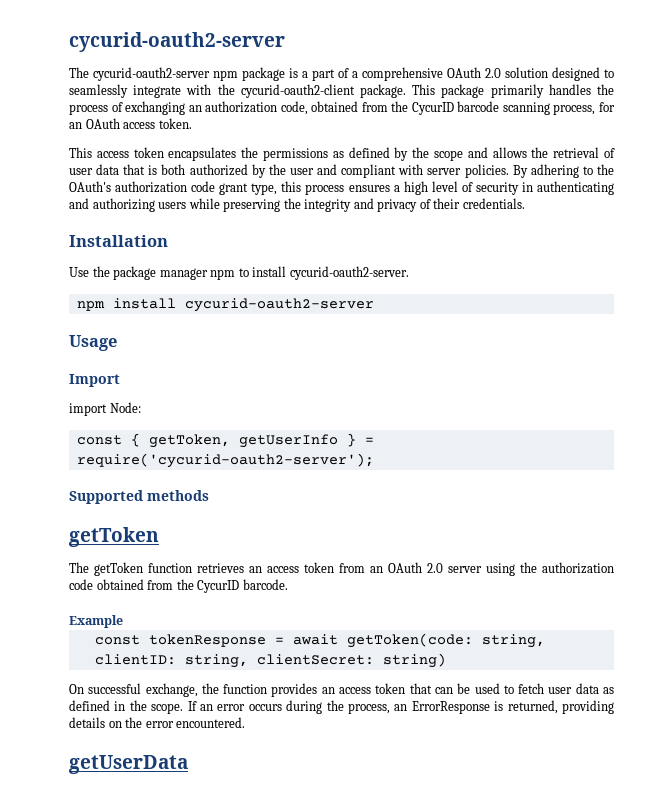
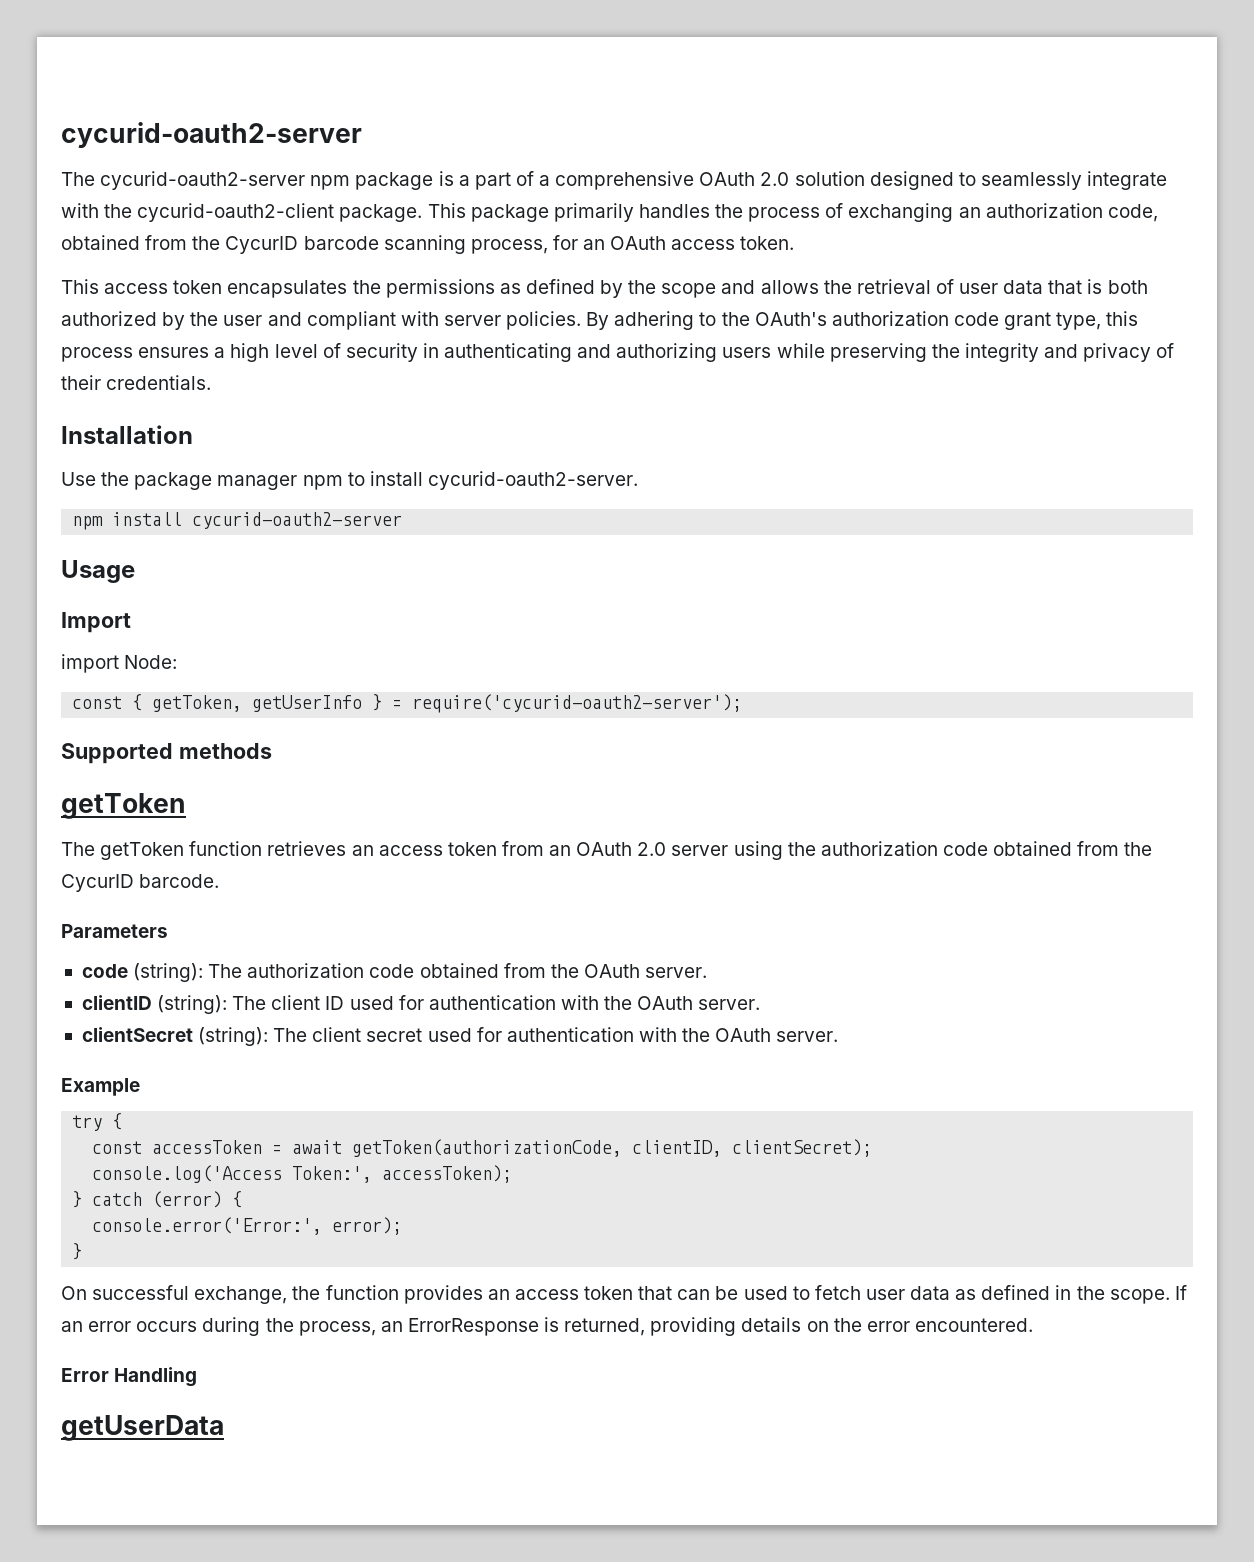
(288, 584) none -> [61,924,168,938] [81,963,708,982] [81,995,761,1014] [81,1027,839,1046] // Parameters // code (string): The authorization code obtained from the OAuth server. // clientID (string): The client ID used for authentication with the OAuth server. // clientSecret (string): The client secret used for authentication with the OAuth server.
[94,634,266,647] // const tokenResponse -> [72,1113,123,1131] [92,1140,263,1154] // try { // const accessToken
[346,633,545,648] [94,653,446,668] getToken(code: string, clientID: string, clientSecret: string) -> [352,1139,873,1157] [92,1165,513,1183] [72,1191,243,1208] [92,1217,403,1235] [72,1243,83,1260] getToken(authorizationCode, clientID, clientSecret); // console.log('Access Token:', accessToken); // } catch (error) { // console.error('Error:', error); // }
(246, 722) none -> [61,1367,198,1387] // Error Handling

